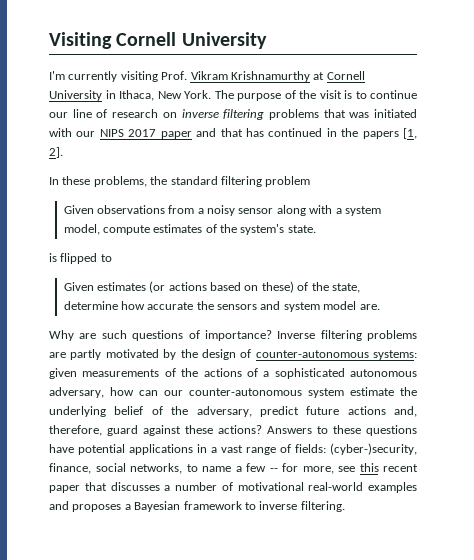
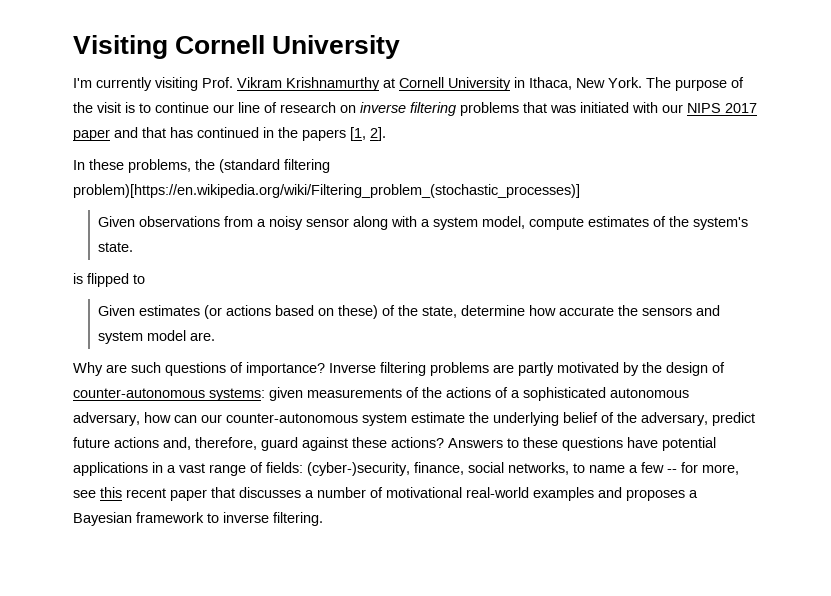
[170,176,311,187] standard filtering problem -> [219,159,330,173] [73,184,580,198] (standard filtering problem)[https://en.wikipedia.org/wiki/Filtering_problem_(stochastic_processes)]

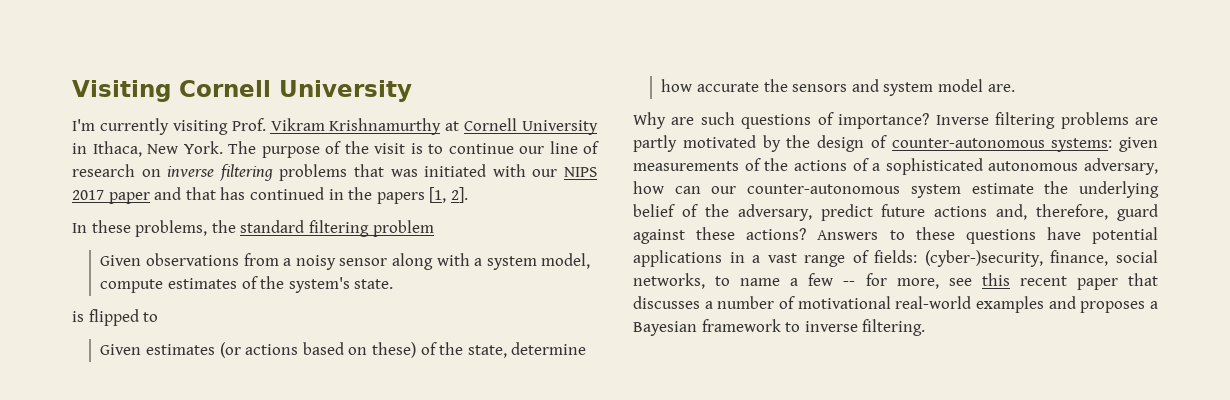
[219,159,330,173] [73,184,580,198] (standard filtering problem)[https://en.wikipedia.org/wiki/Filtering_problem_(stochastic_processes)] -> [240,220,434,237] standard filtering problem

